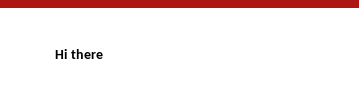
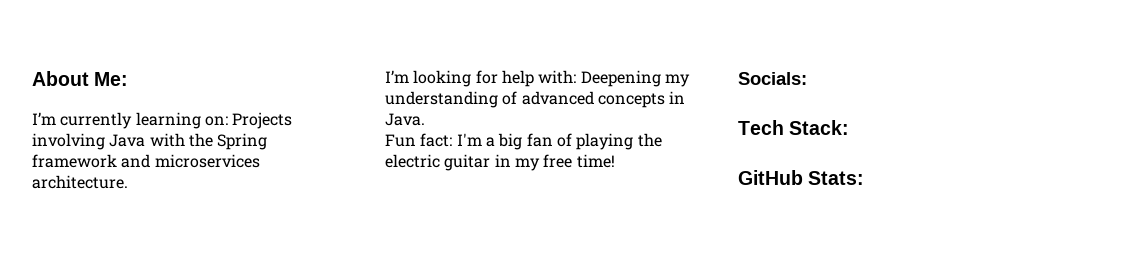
[55,49,103,59] Hi there -> [32,71,129,86] [32,112,293,129] [32,133,268,150] [32,154,260,168] [32,175,128,189] [385,70,690,87] [385,91,686,108] [385,113,425,126] [385,133,662,150] [385,154,615,171] [738,72,807,85] [738,120,850,135] [738,170,865,185] About Me: // I’m currently learning on: Projects involving Java with the Spring framework and microservices architecture. // I’m looking for help with: Deepening my understanding of advanced concepts in Java. // Fun fact: I'm a big fan of playing the electric guitar in my free time! // Socials: // Tech Stack: // GitHub Stats:

